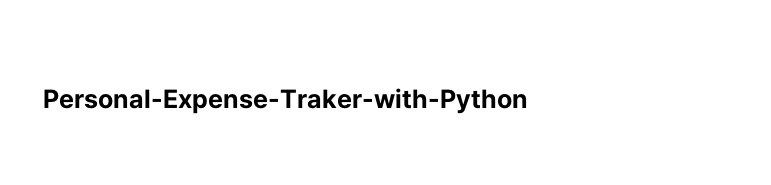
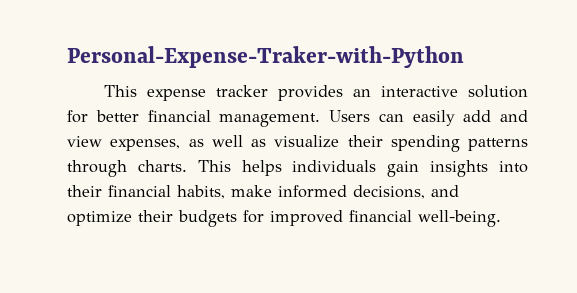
(528, 101) none -> [103,85,528,101] [67,110,528,127] [67,135,528,152] [67,160,528,177] [67,185,459,199] [67,210,501,227] // This expense tracker provides an interactive solution for better financial management. Users can easily add and view expenses, as well as visualize their spending patterns through charts. This helps individuals gain insights into their financial habits, make informed decisions, and optimize their budgets for improved financial well-being.

